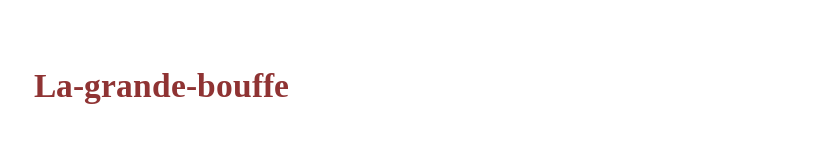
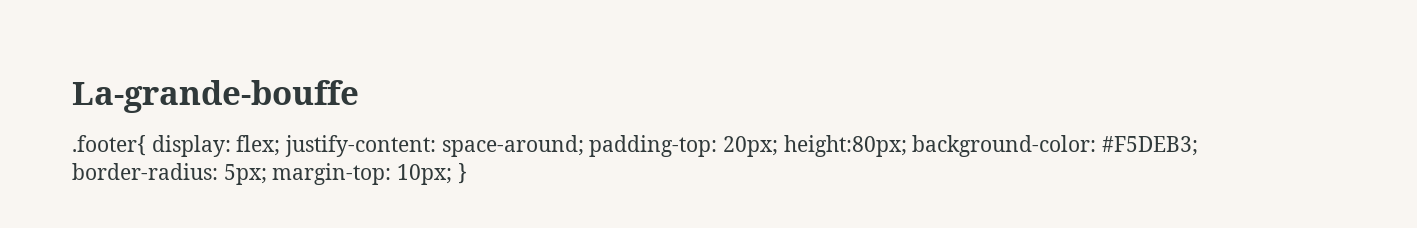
(289, 88) none -> [72,135,1199,157] [72,163,467,185] // .footer{ display: flex; justify-content: space-around; padding-top: 20px; height:80px; background-color: #F5DEB3; border-radius: 5px; margin-top: 10px; }

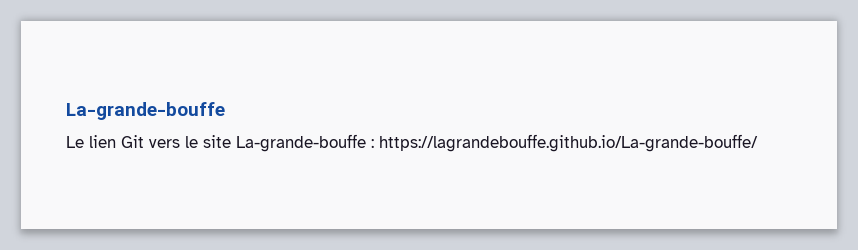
[72,135,1199,157] [72,163,467,185] .footer{ display: flex; justify-content: space-around; padding-top: 20px; height:80px; background-color: #F5DEB3; border-radius: 5px; margin-top: 10px; } -> [66,134,758,152] Le lien Git vers le site La-grande-bouffe : https://lagrandebouffe.github.io/La-grande-bouffe/

